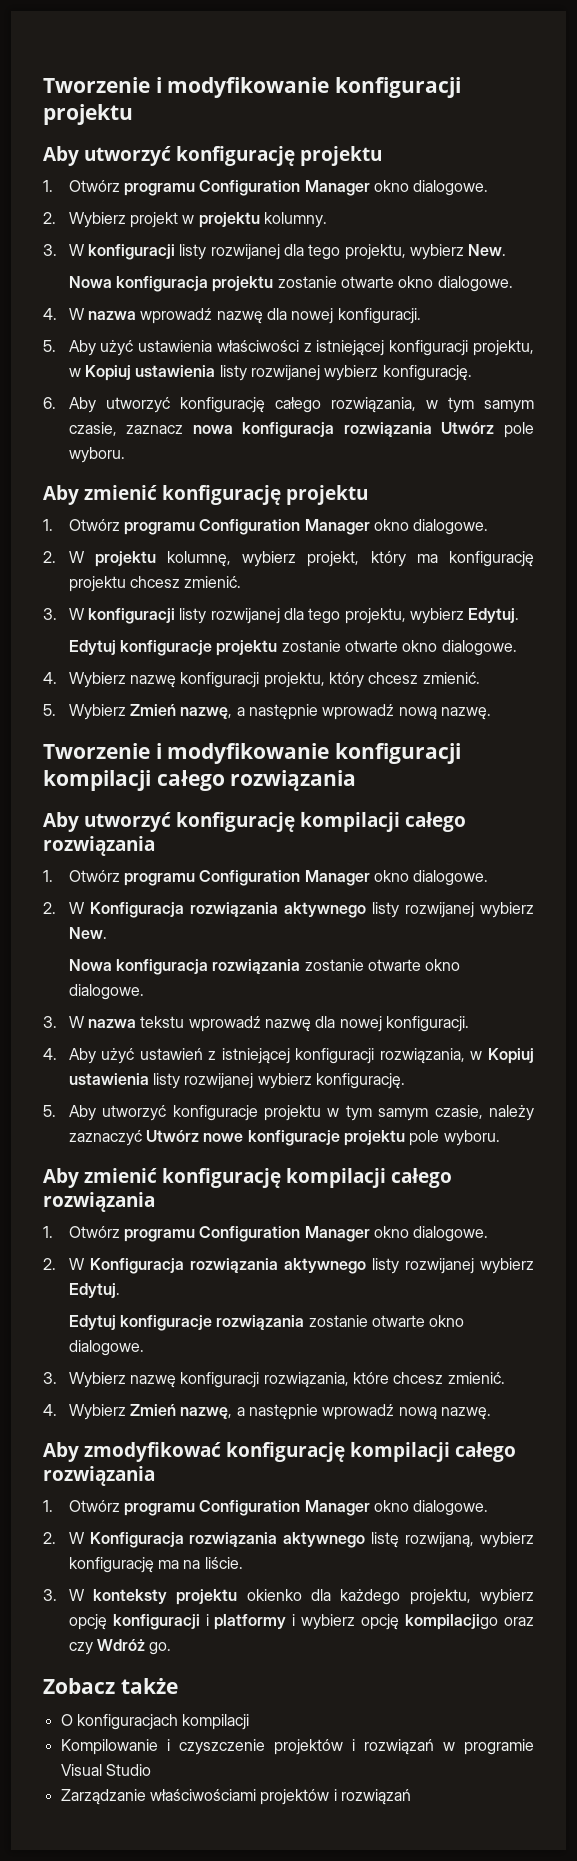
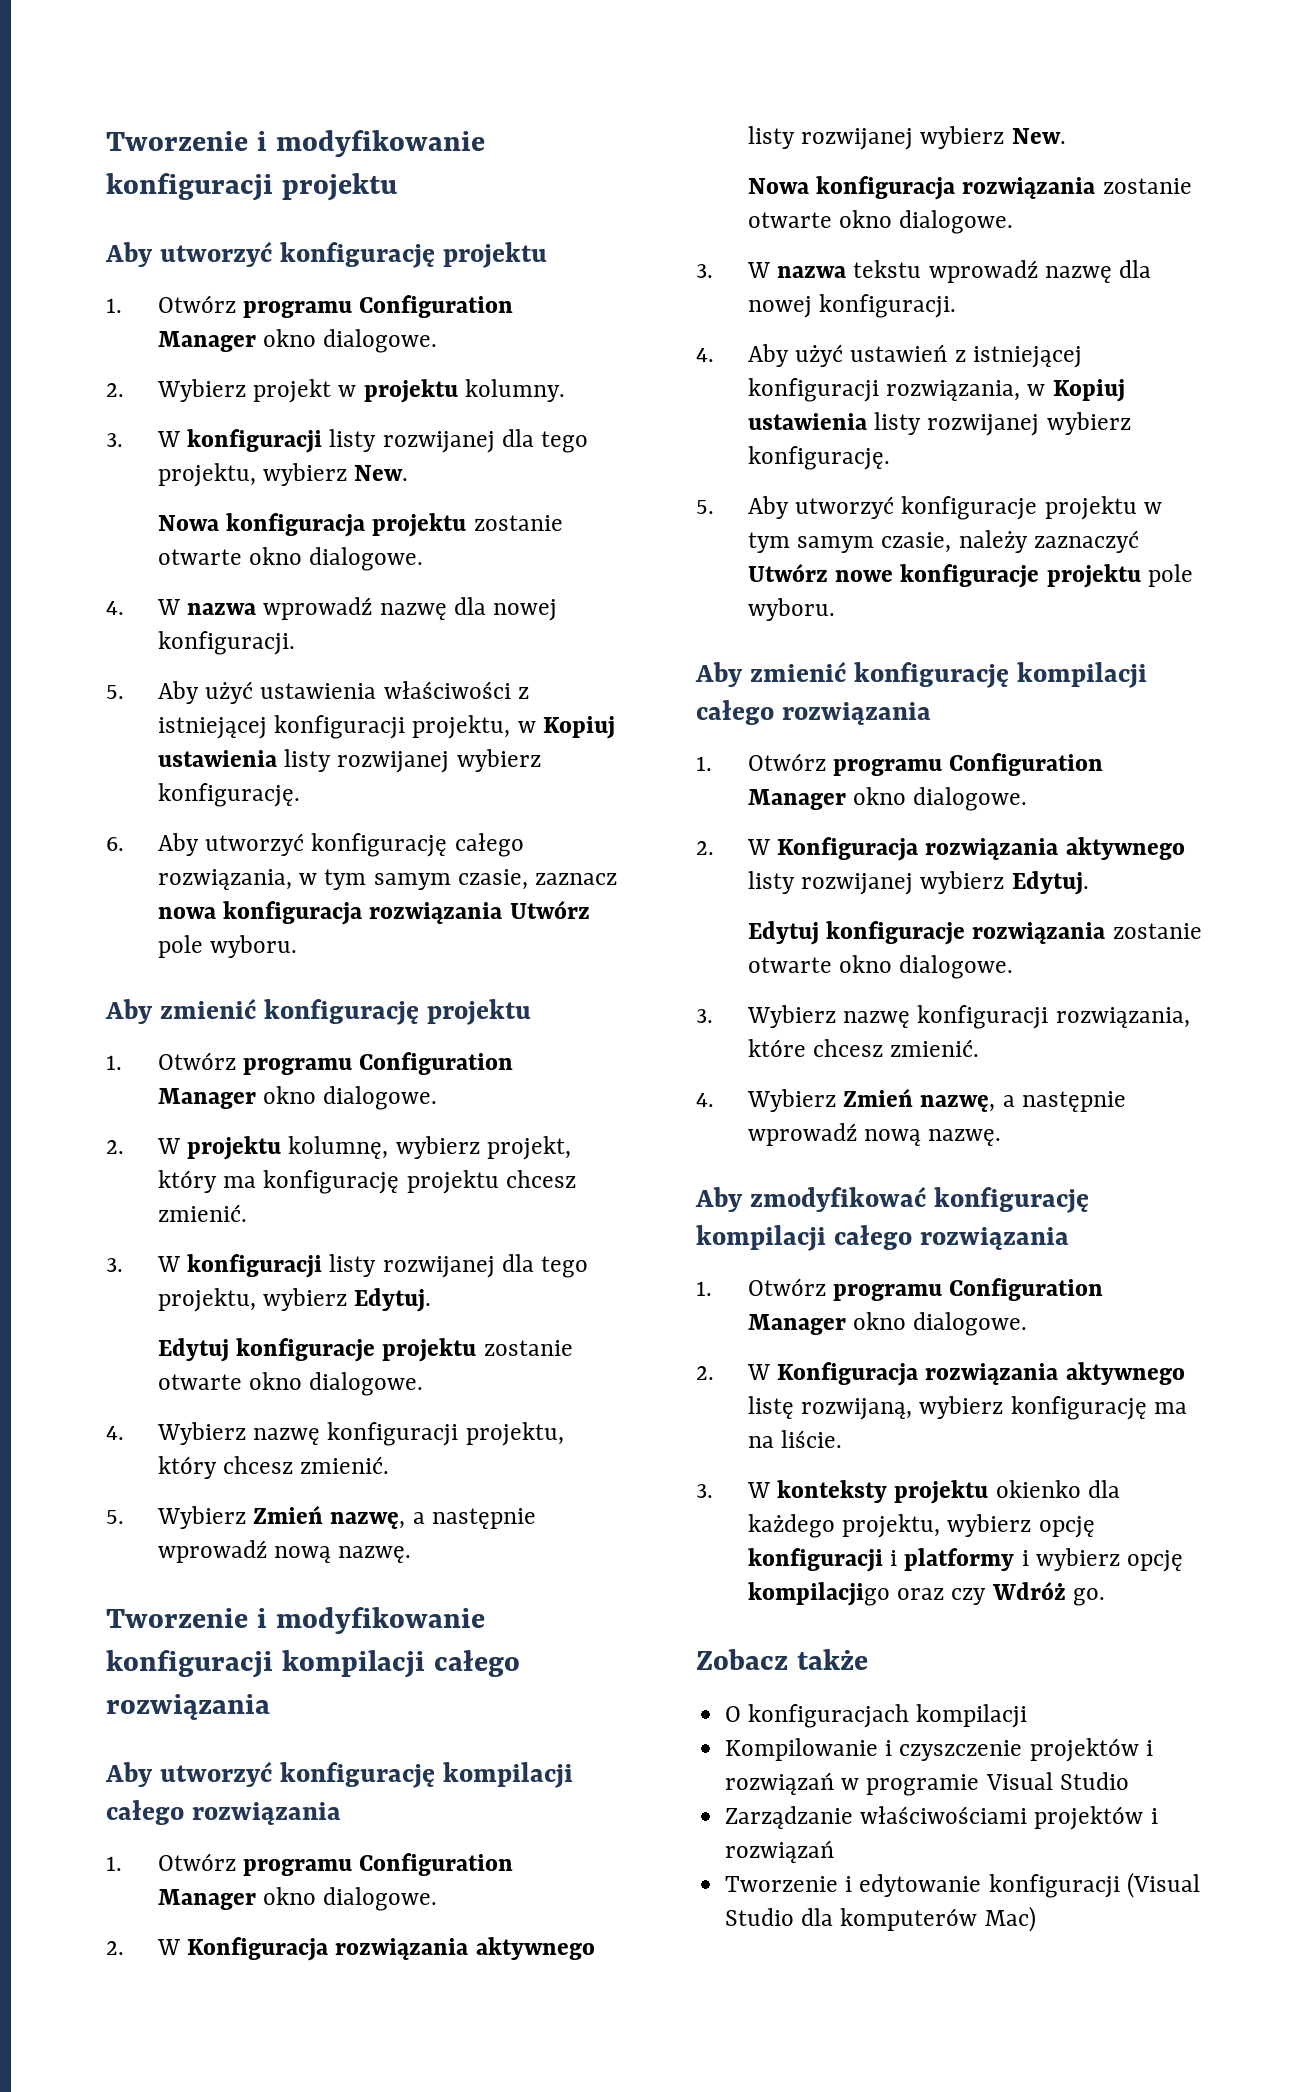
(411, 1797) none -> [725,1872,1200,1898] [725,1906,1036,1932] // Tworzenie i edytowanie konfiguracji (Visual Studio dla komputerów Mac)

